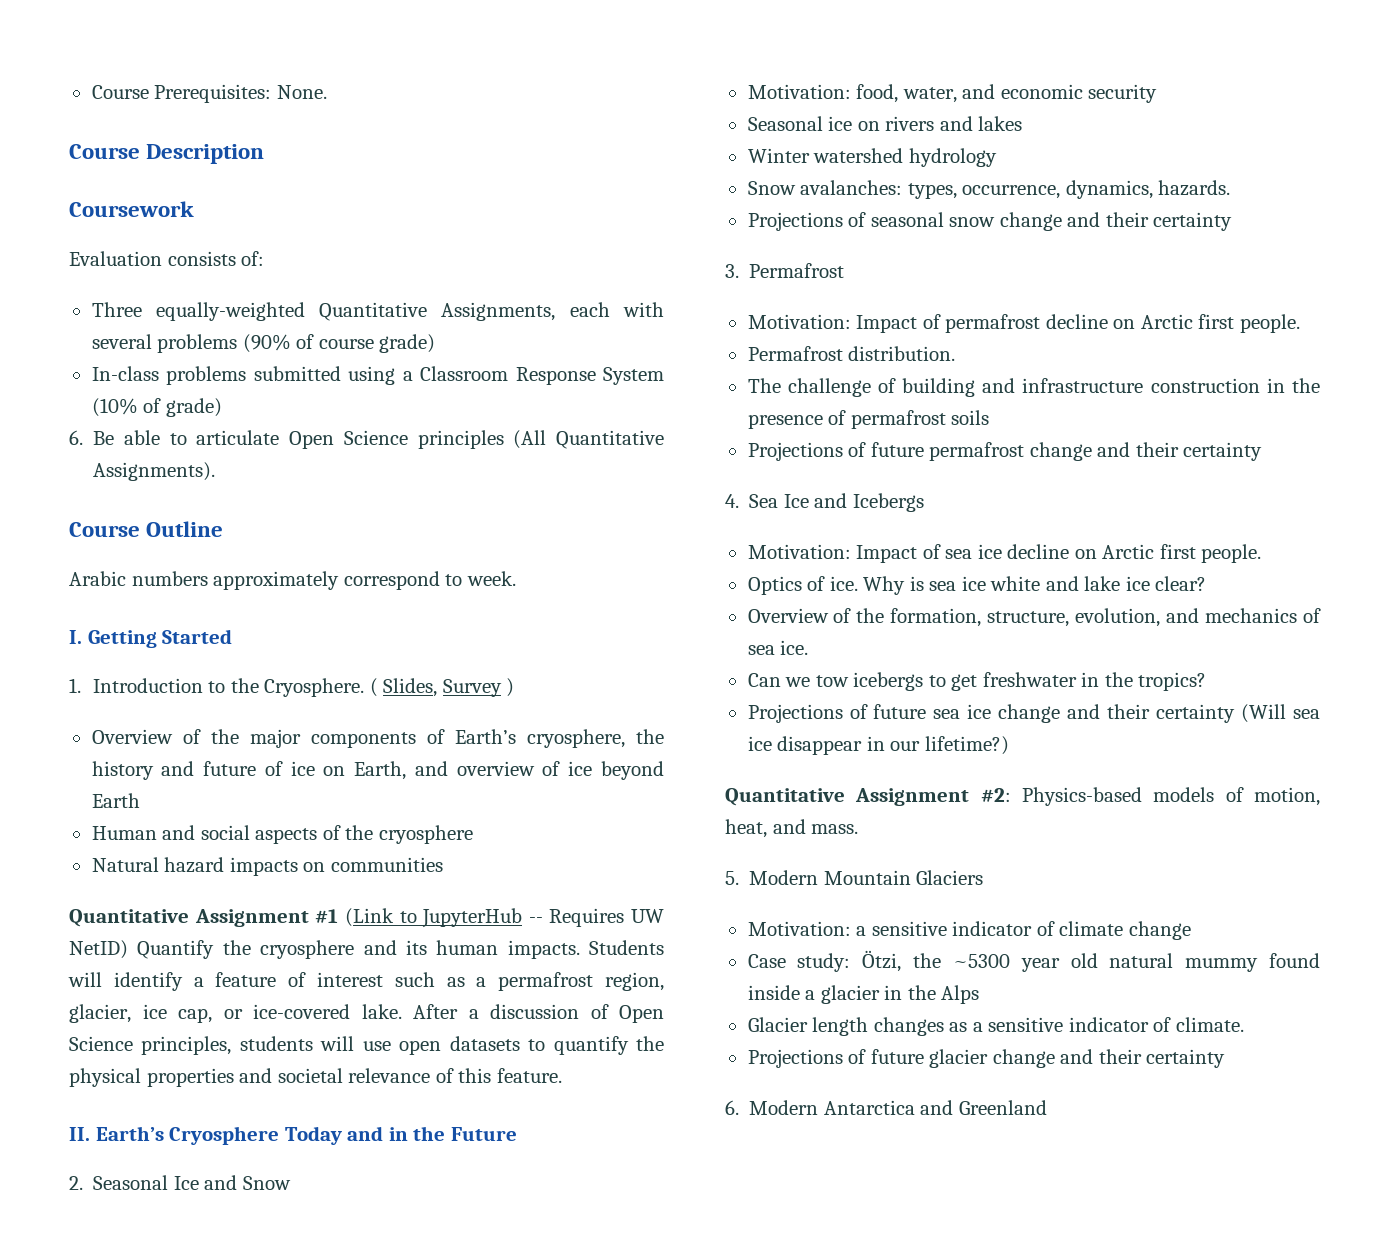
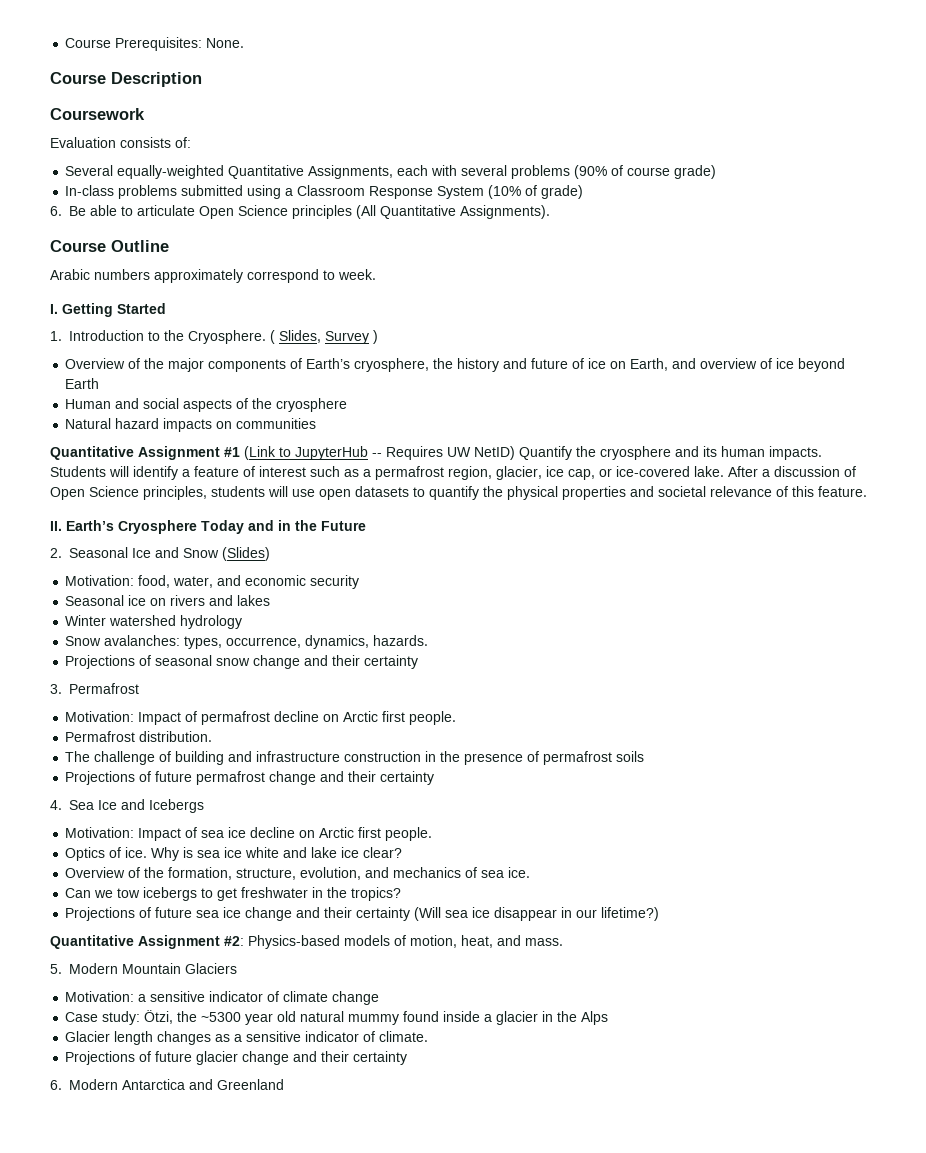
[91,302,142,317] Three -> [65,165,114,176] Several
(291, 1183) none -> [222,547,270,561] (Slides)

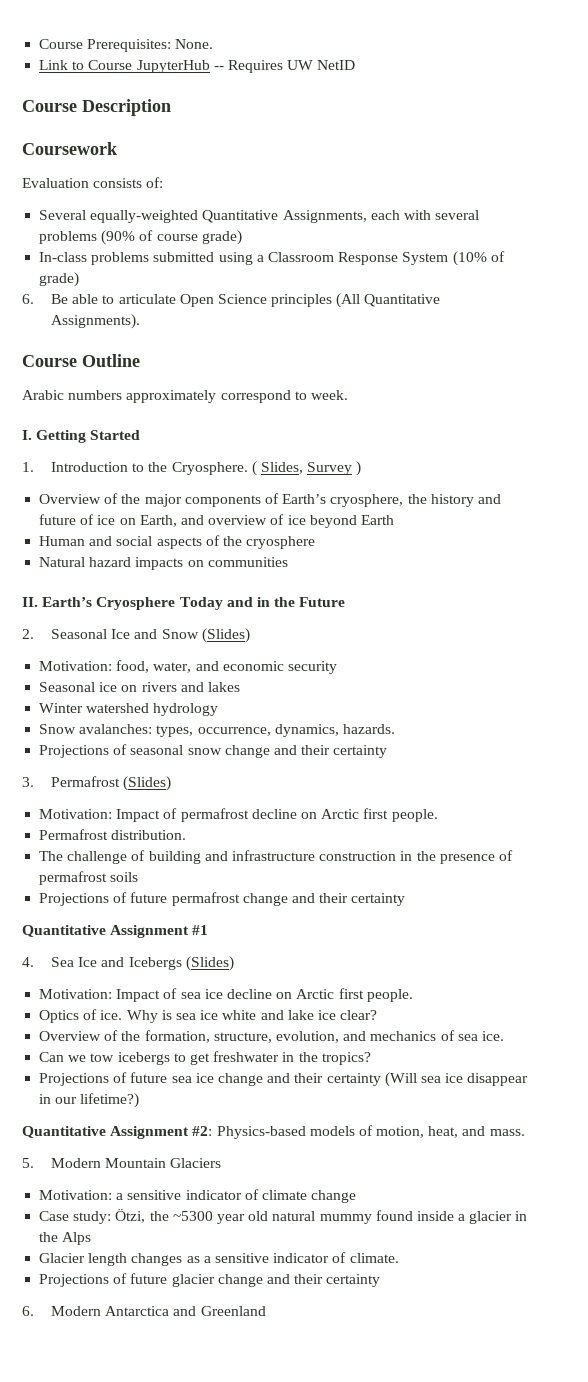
(245, 43) none -> [39,60,356,73] // Link to Course JupyterHub -- Requires UW NetID
[50,446,822,460] [50,466,856,480] [50,486,867,500] // Quantitative Assignment #1 (Link to JupyterHub -- Requires UW NetID) Quantify the cryosphere and its human impacts. Students will identify a feature of interest such as a permafrost region, glacier, ice cap, or ice-covered lake. After a discussion of Open Science principles, students will use open datasets to quantify the physical properties and societal relevance of this feature. -> (288, 562) none
(139, 688) none -> [123,776,172,791] (Slides)
(435, 778) none -> [22,925,209,938] // Quantitative Assignment #1
(204, 806) none -> [185,956,234,971] (Slides)

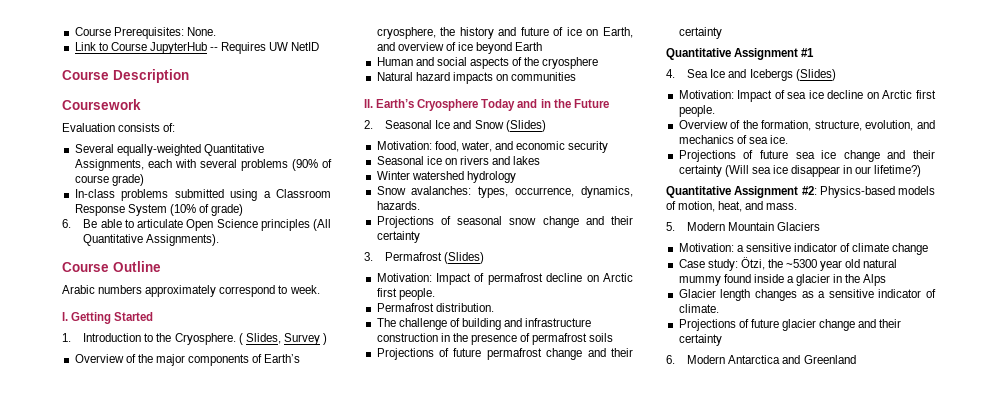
[39,1009,378,1023] // Optics of ice. Why is sea ice white and lake ice clear? -> (715, 111) none
[39,1051,371,1065] // Can we tow icebergs to get freshwater in the tropics? -> (788, 139) none

